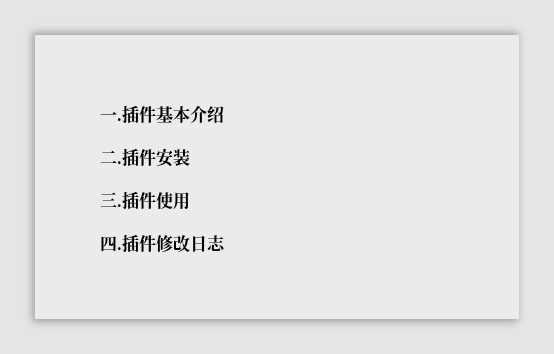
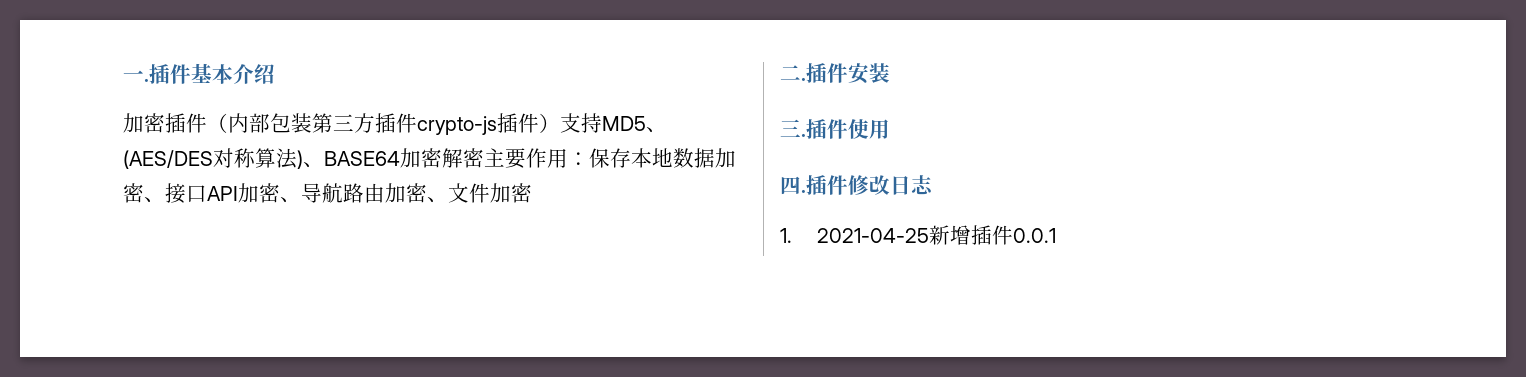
(224, 114) none -> [123,113,667,135] [123,148,736,169] [123,183,532,204] // 加密插件（内部包装第三方插件crypto-js插件）支持MD5、(AES/DES对称算法)、BASE64加密解密主要作用：保存本地数据加密、接口API加密、导航路由加密、文件加密
(226, 243) none -> [780,225,1057,245] // 1. 2021-04-25新增插件0.0.1

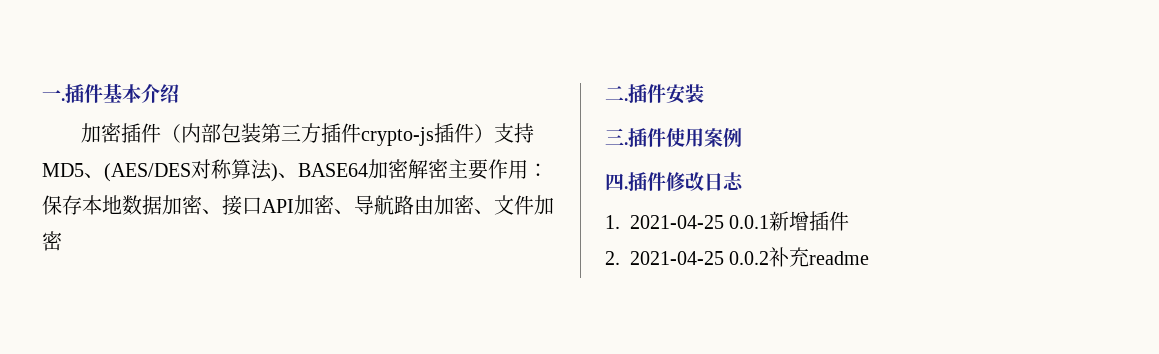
(890, 129) none -> [704,128,742,147] 案例
(930, 235) none -> [729,215,770,229] 0.0.1
[1013,228,1057,243] 0.0.1 -> [605,247,870,267] // 2. 2021-04-25 0.0.2补充readme

